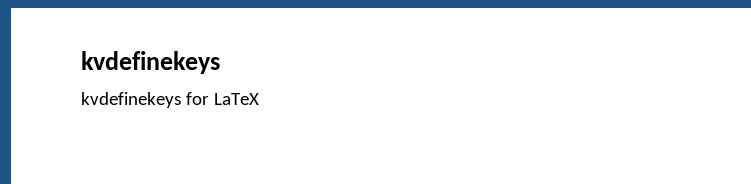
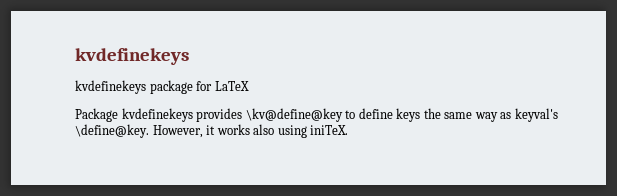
(181, 100) none -> [149,80,193,94] package
(259, 99) none -> [75,108,558,122] [75,124,349,138] // Package kvdefinekeys provides \kv@define@key to define keys the same way as keyval's \define@key. However, it works also using iniTeX.

